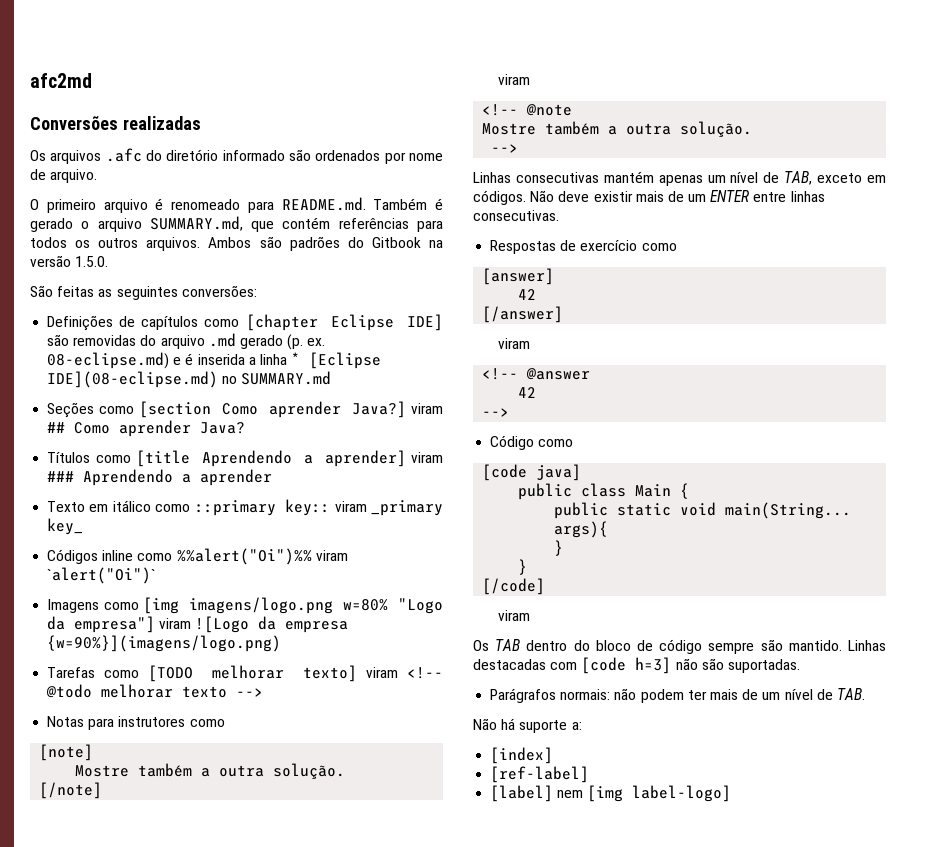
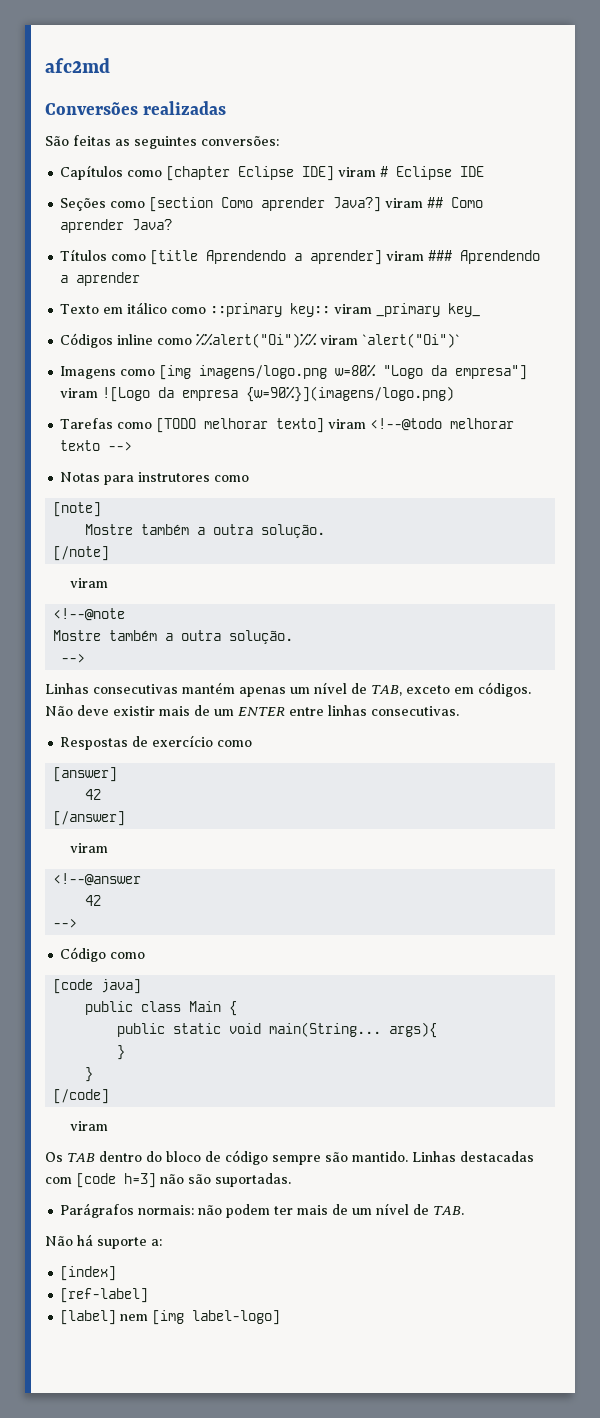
[30,148,443,164] [30,169,98,183] [30,197,443,213] [30,216,443,232] [30,236,443,251] [30,255,109,267] // Os arquivos .afc do diretório informado são ordenados por nome de arquivo. // O primeiro arquivo é renomeado para README.md. Também é gerado o arquivo SUMMARY.md, que contém referências para todos os outros arquivos. Ambos são padrões do Gitbook na versão 1.5.0. -> (227, 108) none
[47,315,199,331] Definições de capítulos -> [60,165,124,180] Capítulos
[47,333,326,350] [47,352,382,369] [47,371,332,388] são removidas do arquivo .md gerado (p. ex. 08-eclipse.md) e é inserida a linha * [Eclipse IDE](08-eclipse.md) no SUMMARY.md -> [338,166,485,180] viram # Eclipse IDE
[407,667,443,679] [46,684,93,698] <!-- @todo -> [370,418,443,431] <!--@todo
[482,104,573,116] <!-- @note -> [53,608,126,621] <!--@note
[482,368,591,380] <!-- @answer -> [53,873,142,886] <!--@answer

